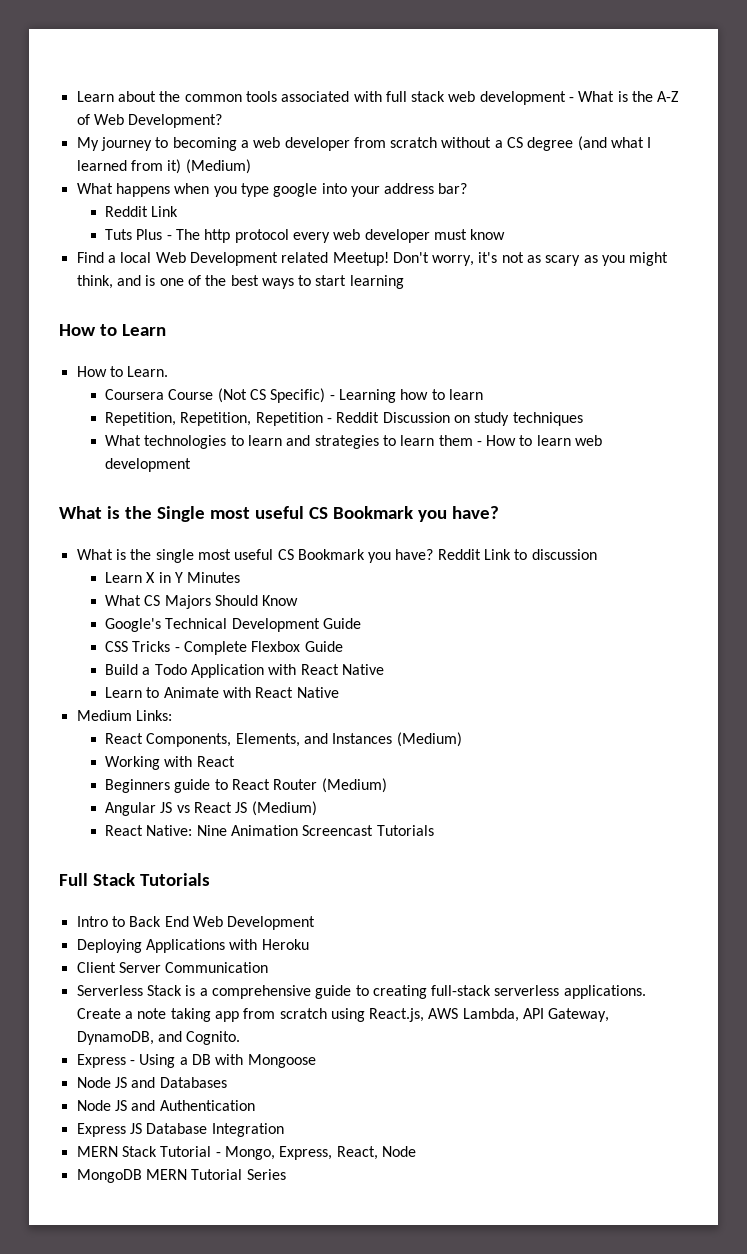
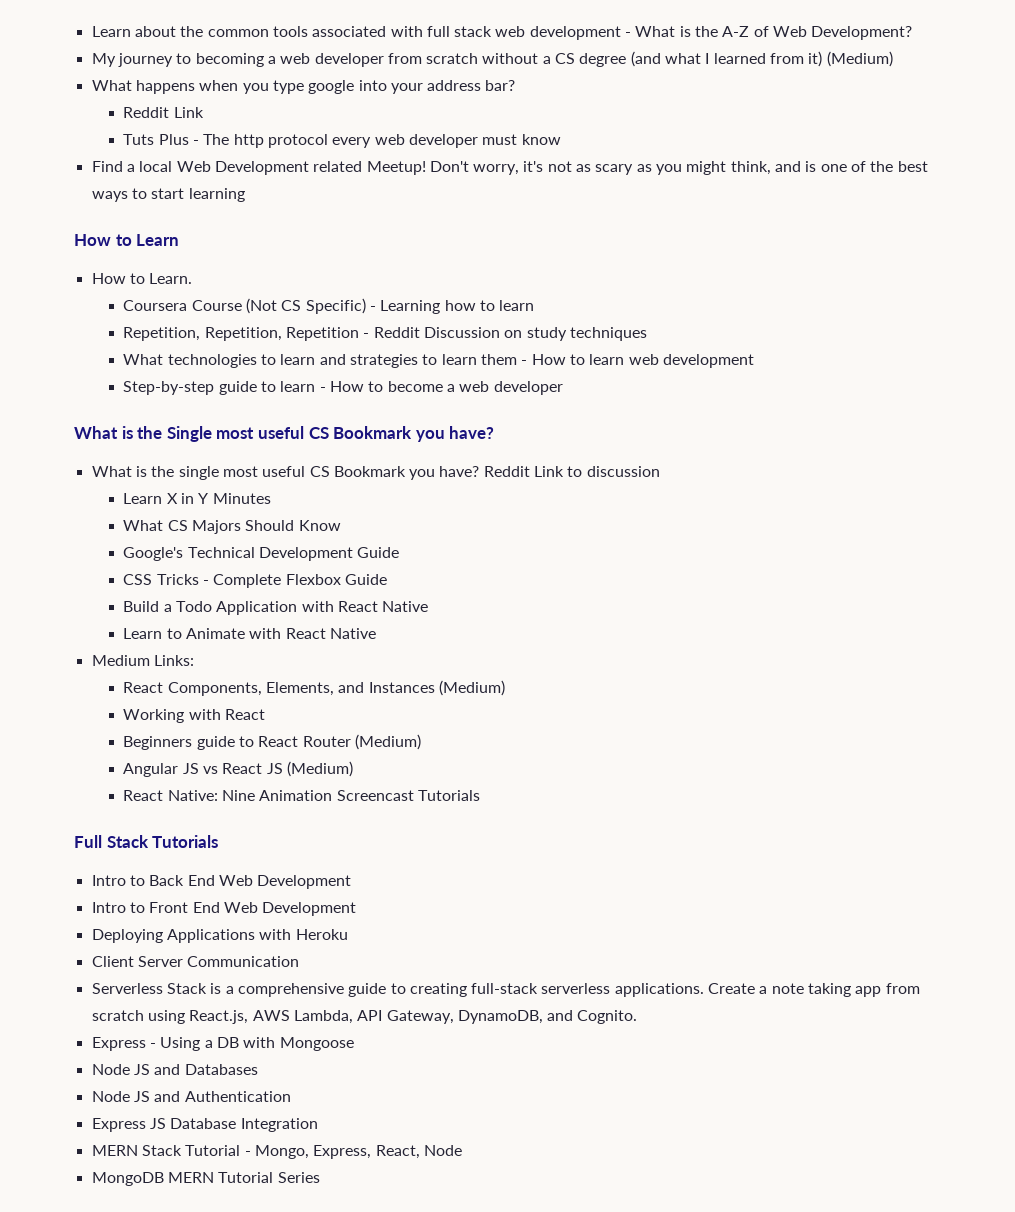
(191, 465) none -> [123,381,563,395] // Step-by-step guide to learn - How to become a web developer
(316, 923) none -> [91,902,357,916] // Intro to Front End Web Development

